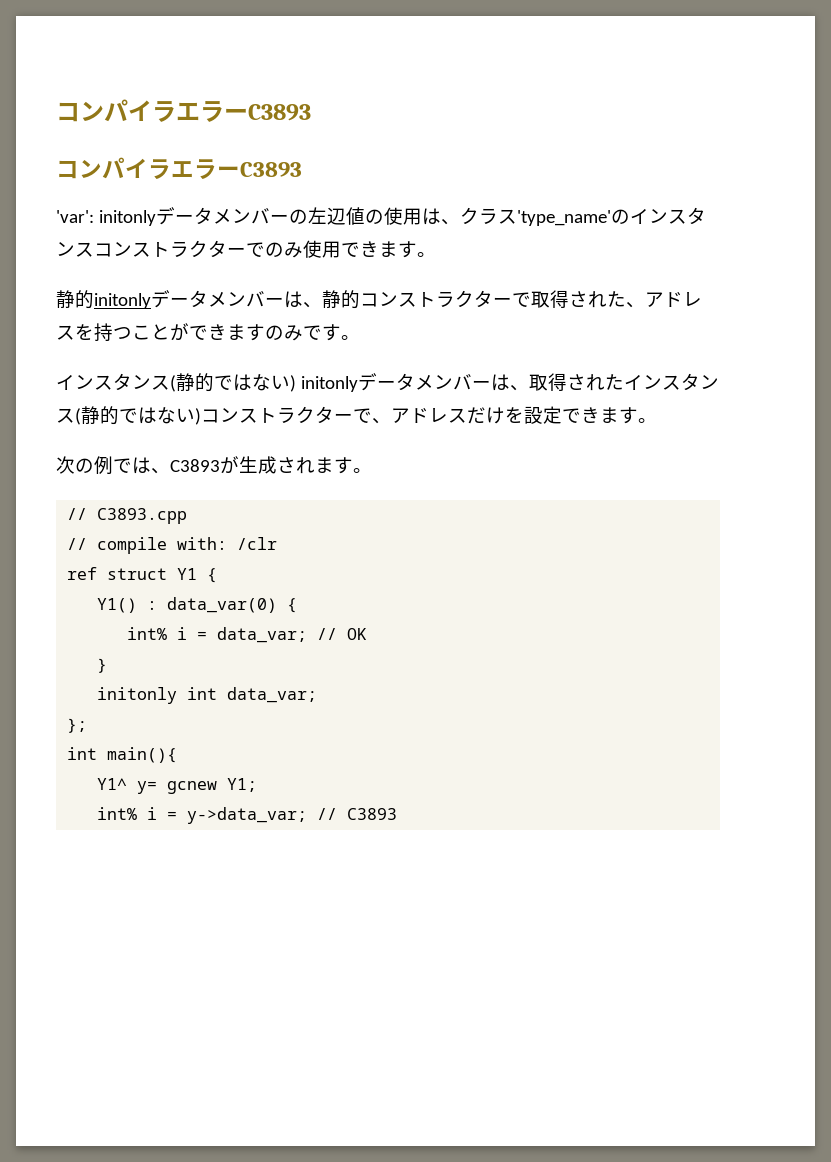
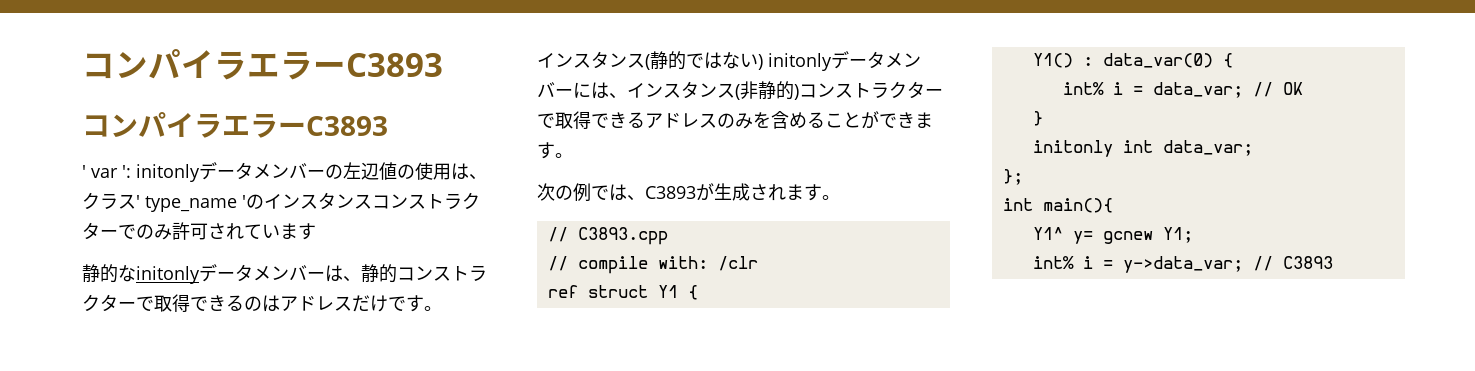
[56,210,94,223] 'var': -> [82,165,131,178] ' var ':
[516,210,611,226] 'type_name' -> [136,195,246,212] ' type_name '
[303,240,436,258] [56,290,94,309] 使用できます。 // 静的 -> [172,222,316,240] [82,264,136,283] 許可されています // 静的な
[569,291,702,308] [56,323,303,342] された、アドレスを持つことができますのみ -> [190,295,388,312] できるのはアドレスだけ
[490,373,719,391] [56,406,195,425] は、取得されたインスタンス(静的ではない -> [573,81,794,100] には、インスタンス(非静的
[372,406,562,424] 、アドレスだけを設定 -> [555,111,879,129] 取得できるアドレスのみを含めることが

